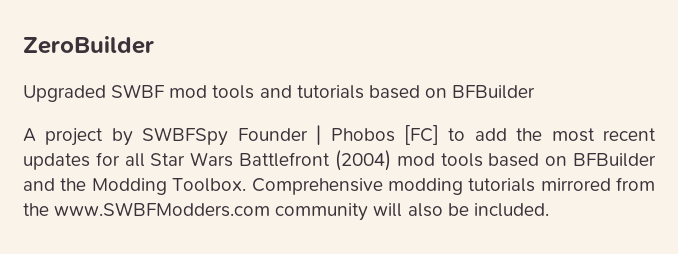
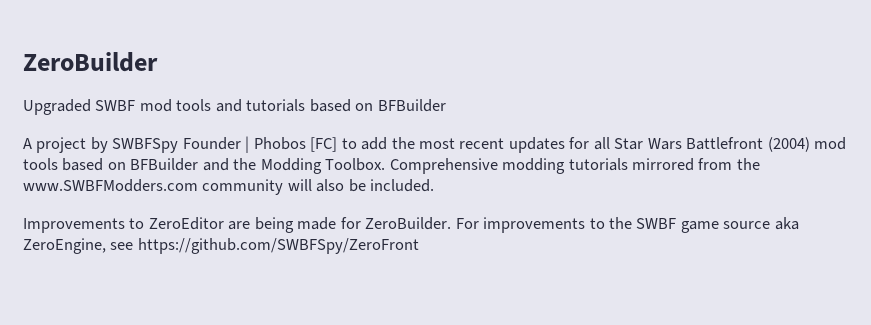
(549, 210) none -> [23,217,799,233] [23,238,419,254] // Improvements to ZeroEditor are being made for ZeroBuilder. For improvements to the SWBF game source aka ZeroEngine, see https://github.com/SWBFSpy/ZeroFront

